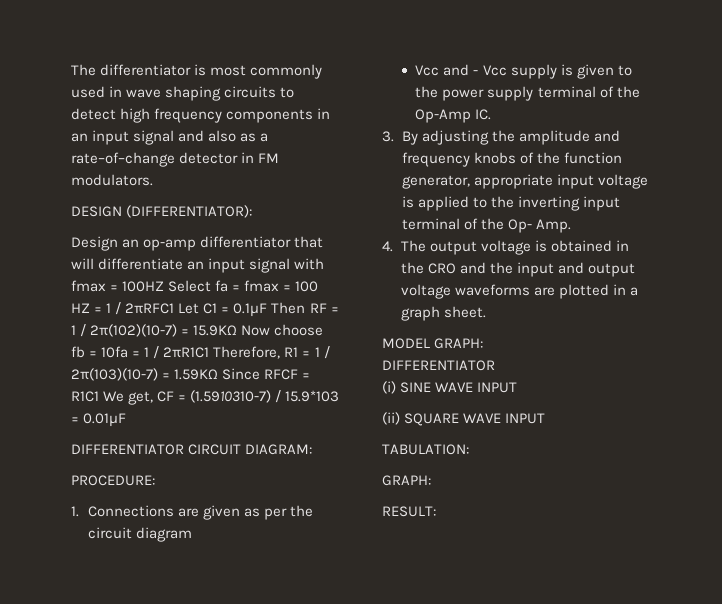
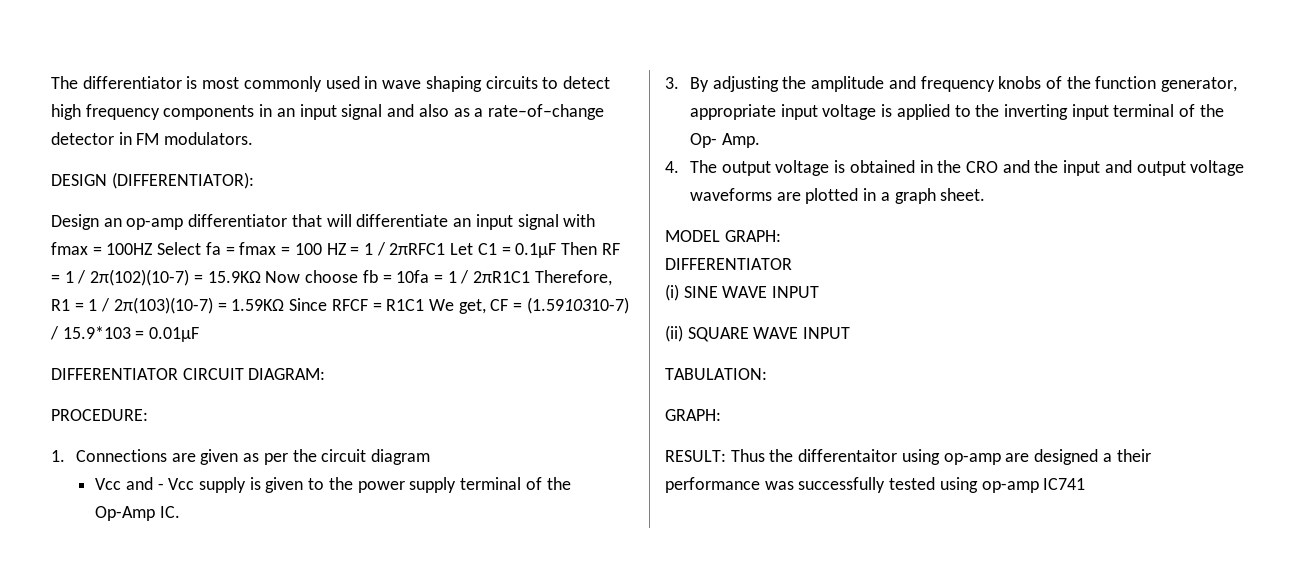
(436, 511) none -> [730,449,1151,465] [665,477,1086,493] Thus the differentaitor using op-amp are designed a their performance was successfully tested using op-amp IC741

